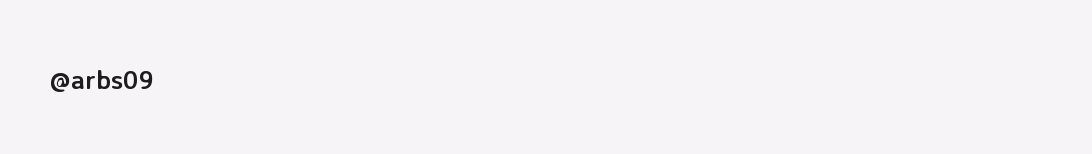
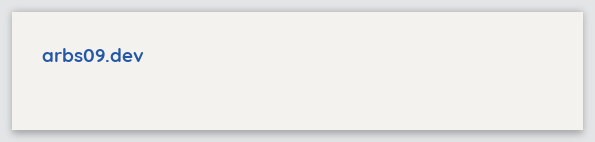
[50,70,154,92] @arbs09 -> [42,48,144,62] arbs09.dev

